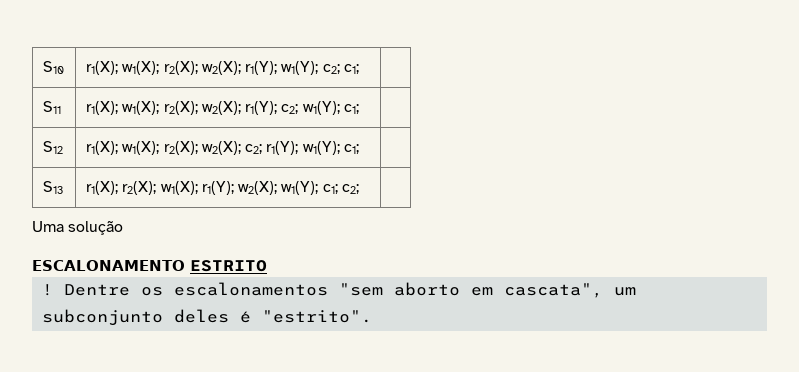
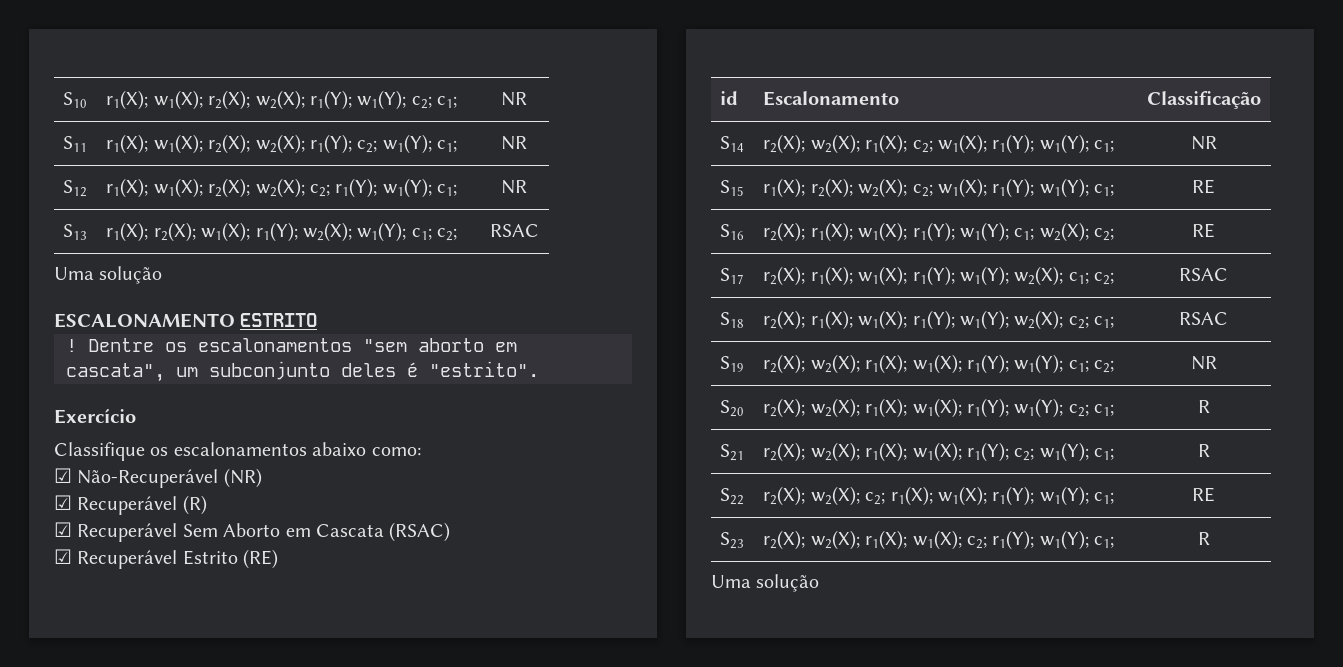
(360, 69) none -> [501,92,527,106] NR
(360, 109) none -> [501,136,527,150] NR
(360, 149) none -> [501,180,527,194] NR
(360, 189) none -> [489,224,539,237] RSAC
(372, 316) none -> [54,409,136,424] [54,442,421,461] [54,468,262,488] [54,495,207,515] [54,522,451,542] [54,549,279,569] [720,91,739,105] [763,91,900,106] [1146,91,1261,109] [720,136,745,152] [763,134,1115,154] [1190,136,1217,150] [720,180,745,196] [763,178,1115,198] [1192,179,1215,194] [720,224,745,240] [763,222,1115,242] [1192,223,1215,238] [720,268,745,284] [763,266,1115,286] [1179,268,1228,281] [720,312,745,328] [763,310,1115,330] [1179,312,1228,325] [720,356,745,372] [763,354,1115,374] [1190,356,1217,370] [720,400,745,417] [763,398,1115,418] [1197,400,1210,413] [720,444,745,461] [763,442,1115,462] [1197,444,1210,457] [720,488,745,505] [763,486,1115,506] [1192,487,1215,502] [720,532,745,549] [763,530,1115,550] [1197,532,1210,545] [711,574,820,592] // Exercício // Classifique os escalonamentos abaixo como: // ☑ Não-Recuperável (NR) // ☑ Recuperável (R) // ☑ Recuperável Sem Aborto em Cascata (RSAC) // ☑ Recuperável Estrito (RE) // id | Escalonamento | Classificação // S14 | r2(X); w2(X); r1(X); c2; w1(X); r1(Y); w1(Y); c1; | NR // S15 | r1(X); r2(X); w2(X); c2; w1(X); r1(Y); w1(Y); c1; | RE // S16 | r2(X); r1(X); w1(X); r1(Y); w1(Y); c1; w2(X); c2; | RE // S17 | r2(X); r1(X); w1(X); r1(Y); w1(Y); w2(X); c1; c2; | RSAC // S18 | r2(X); r1(X); w1(X); r1(Y); w1(Y); w2(X); c2; c1; | RSAC // S19 | r2(X); w2(X); r1(X); w1(X); r1(Y); w1(Y); c1; c2; | NR // S20 | r2(X); w2(X); r1(X); w1(X); r1(Y); w1(Y); c2; c1; | R // S21 | r2(X); w2(X); r1(X); w1(X); r1(Y); c2; w1(Y); c1; | R // S22 | r2(X); w2(X); c2; r1(X); w1(X); r1(Y); w1(Y); c1; | RE // S23 | r2(X); w2(X); r1(X); w1(X); c2; r1(Y); w1(Y); c1; | R // Uma solução

